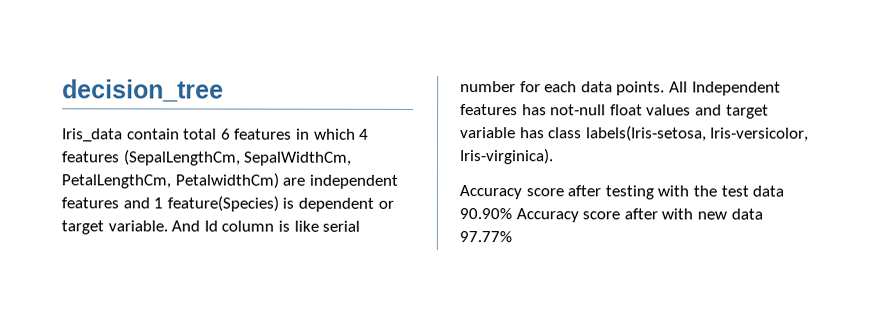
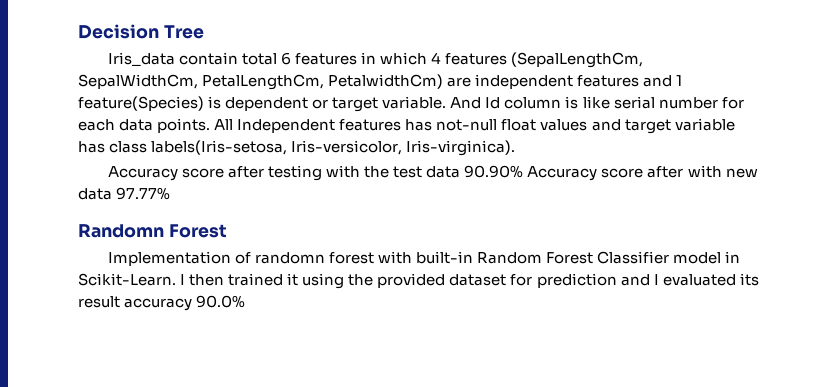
[62,79,224,102] decision_tree -> [78,24,204,39] Decision Tree
(512, 237) none -> [78,224,227,238] [107,251,741,266] [78,273,759,289] [78,295,246,311] // Randomn Forest // Implementation of randomn forest with built-in Random Forest Classifier model in Scikit-Learn. I then trained it using the provided dataset for prediction and I evaluated its result accuracy 90.0%

